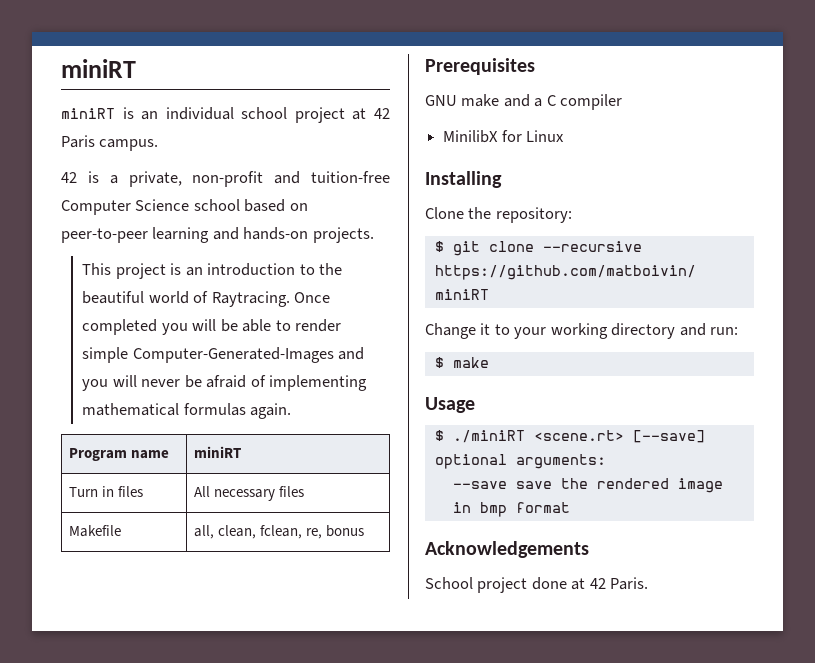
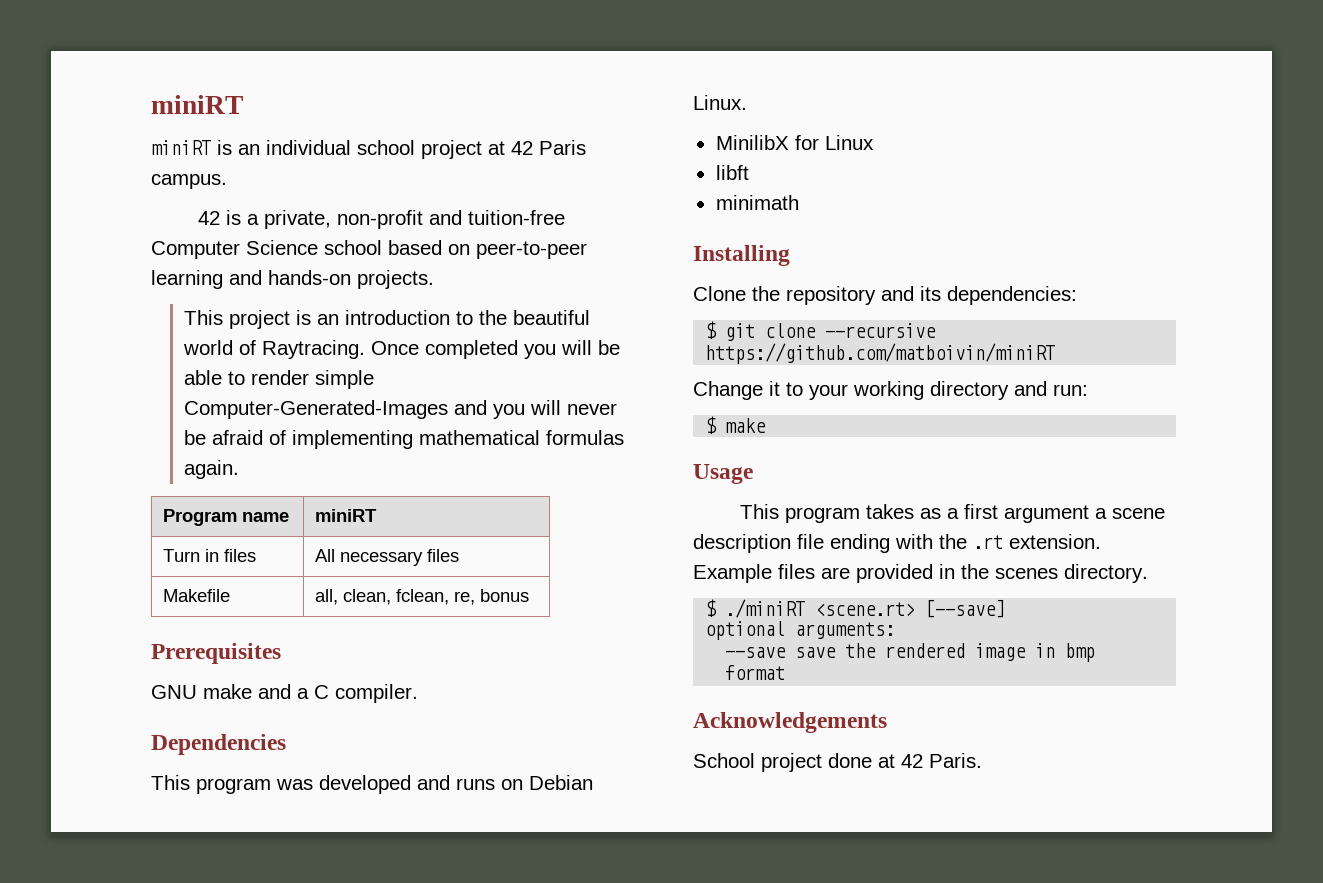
[560,94,623,110] compiler -> [335,684,418,703] [151,734,286,755] [151,775,593,794] [693,95,747,110] compiler. // Dependencies // This program was developed and runs on Debian Linux.
(565, 136) none -> [715,165,749,180] [715,195,799,210] // libft // minimath
[495,207,572,223] repository: -> [786,286,1077,305] repository and its dependencies:
(475, 405) none -> [740,504,1166,523] [693,534,1101,553] [693,564,1148,583] // This program takes as a first argument a scene description file ending with the .rt extension. Example files are provided in the scenes directory.

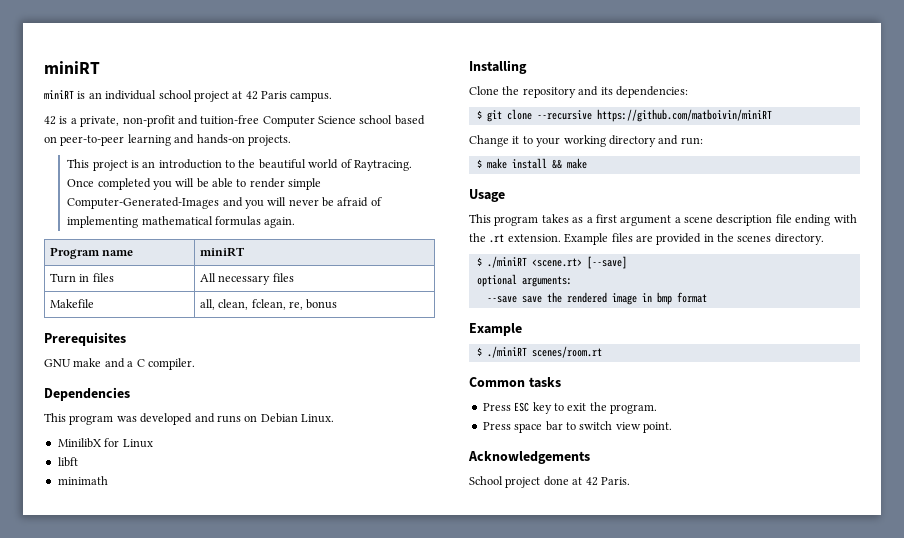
(767, 425) none -> [511,158,587,169] install && make
(786, 672) none -> [469,323,522,336] [476,346,602,358] [469,377,561,388] [482,402,657,414] [482,421,672,433] // Example // $ ./miniRT scenes/room.rt // Common tasks // Press ESC key to exit the program. // Press space bar to switch view point.

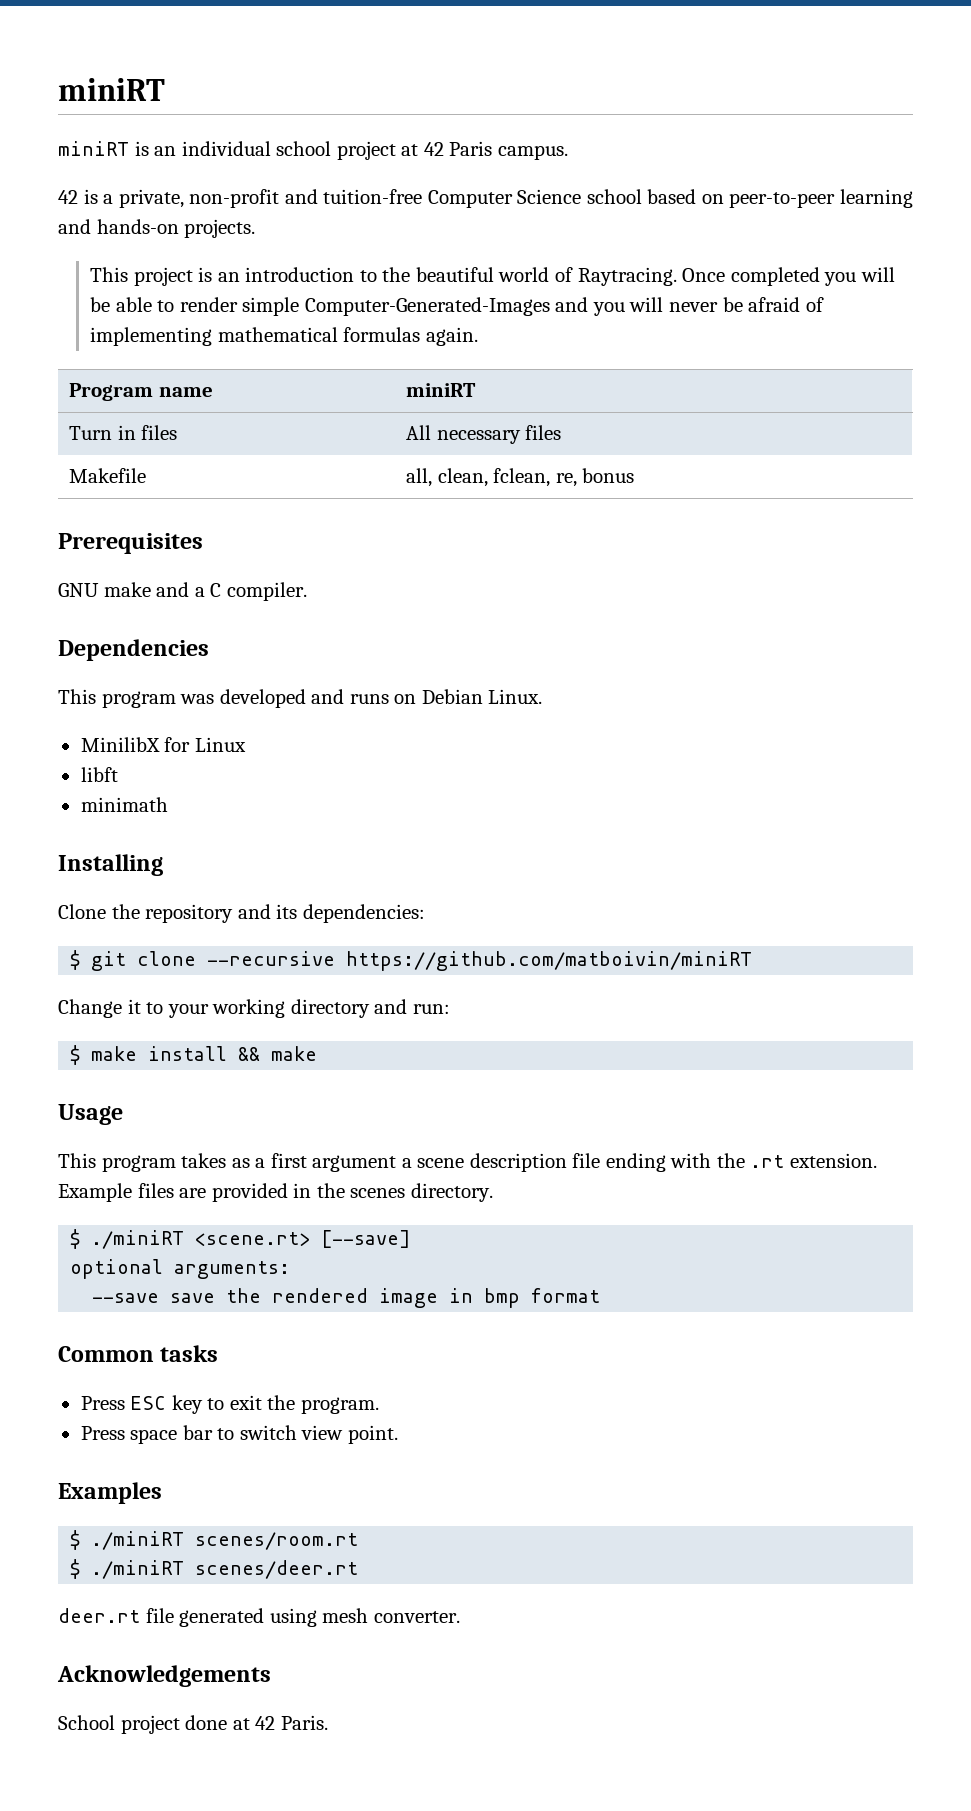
[469,323,522,336] [476,346,602,358] // Example // $ ./miniRT scenes/room.rt -> (601, 1295) none
(672, 427) none -> [58,1482,162,1504] [70,1530,359,1550] [70,1559,359,1579] [58,1608,460,1627] // Examples // $ ./miniRT scenes/room.rt // $ ./miniRT scenes/deer.rt // deer.rt file generated using mesh converter.

